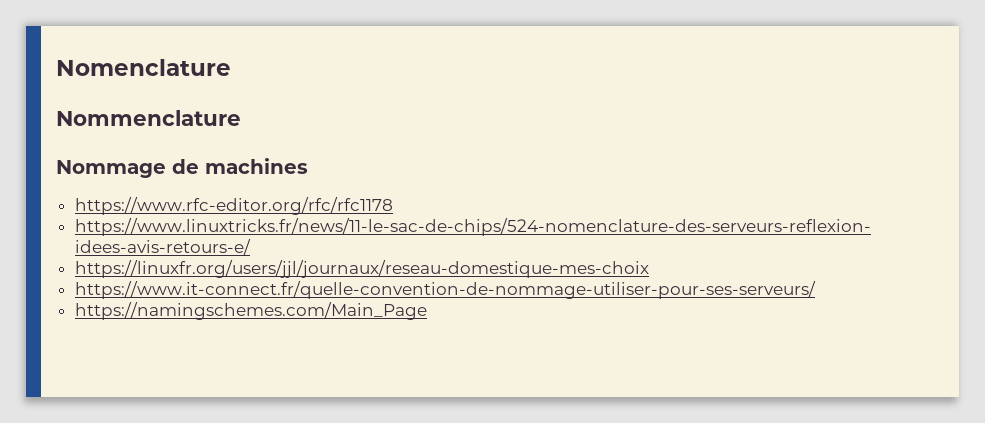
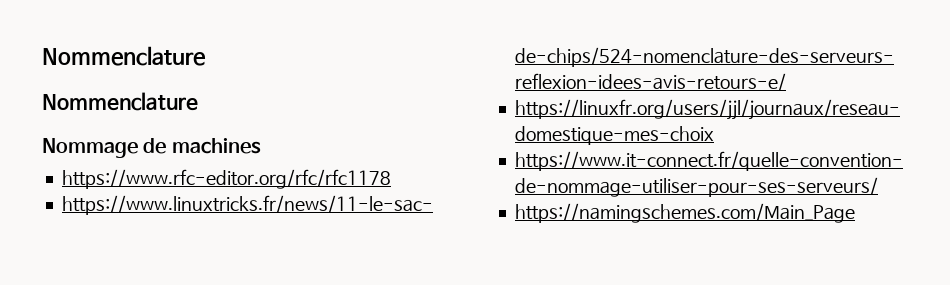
[56,59,231,76] Nomenclature -> [42,46,206,66] Nommenclature

